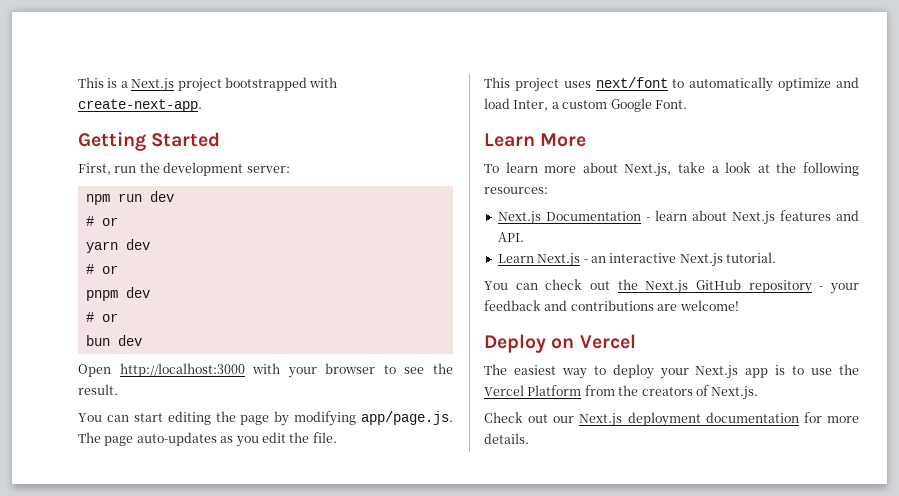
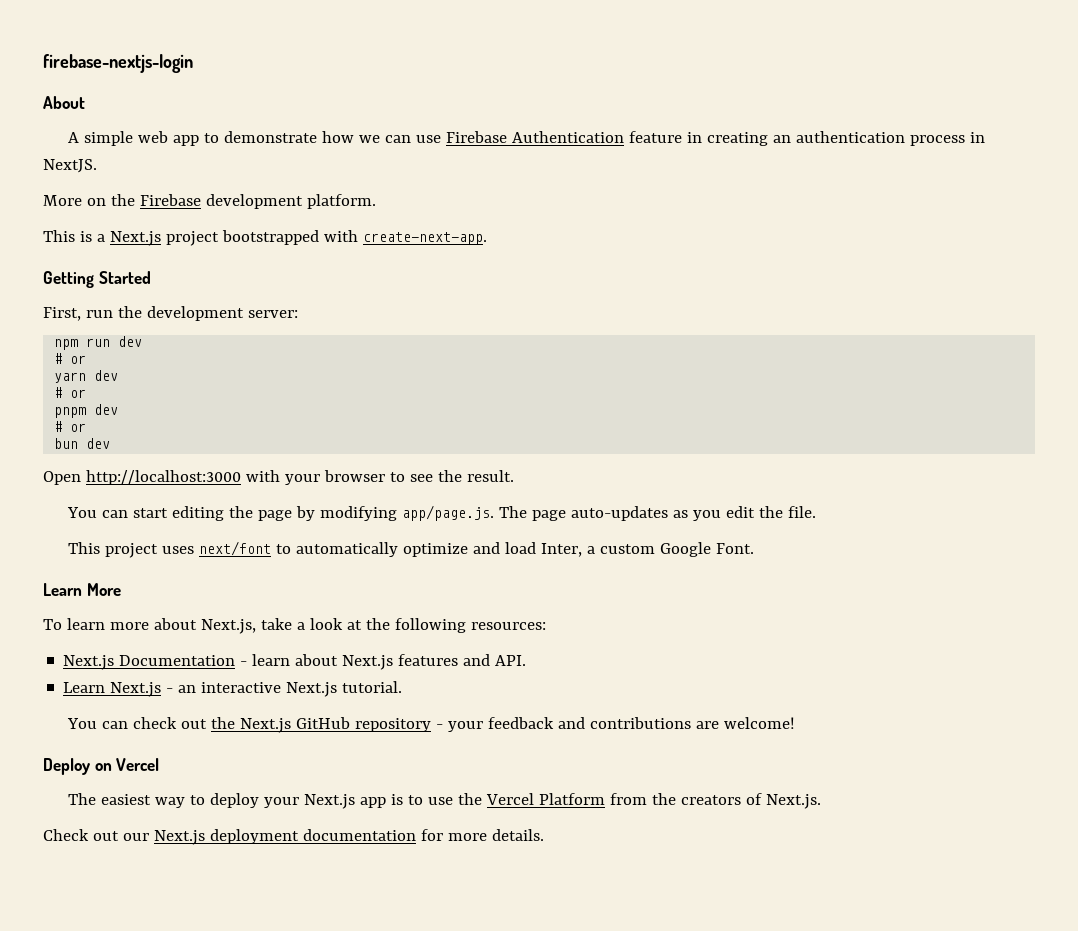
(78, 82) none -> [43,54,193,73] [43,96,85,109] [68,131,986,146] [43,159,97,173] [43,194,376,209] firebase-nextjs-login // About // A simple web app to demonstrate how we can use Firebase Authentication feature in creating an authentication process in NextJS. // More on the Firebase development platform. //

